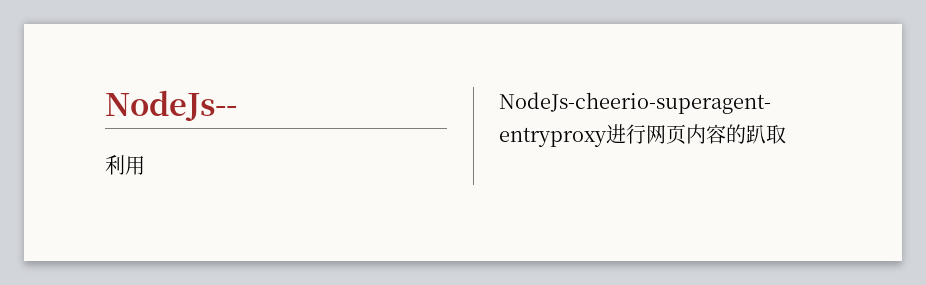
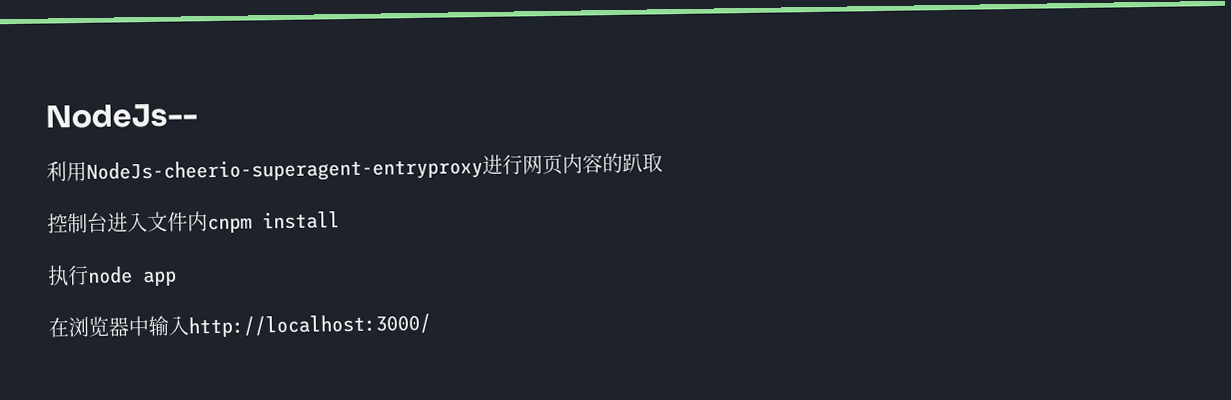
(786, 134) none -> [47,211,340,234] [47,264,177,287] [48,313,431,338] // 控制台进入文件内cnpm install // 执行node app // 在浏览器中输入http://localhost:3000/

